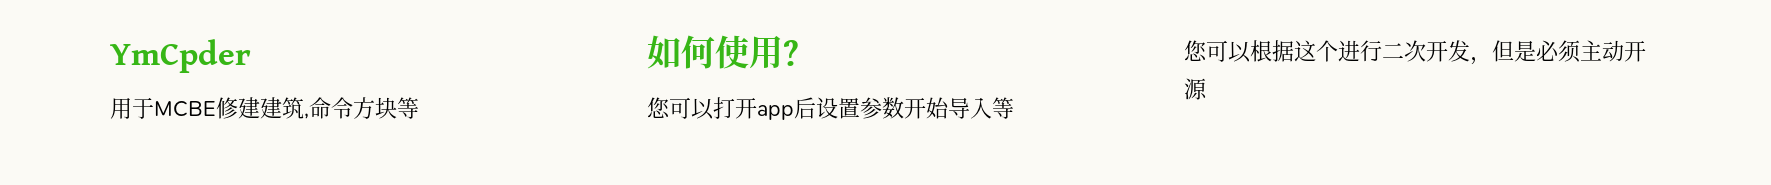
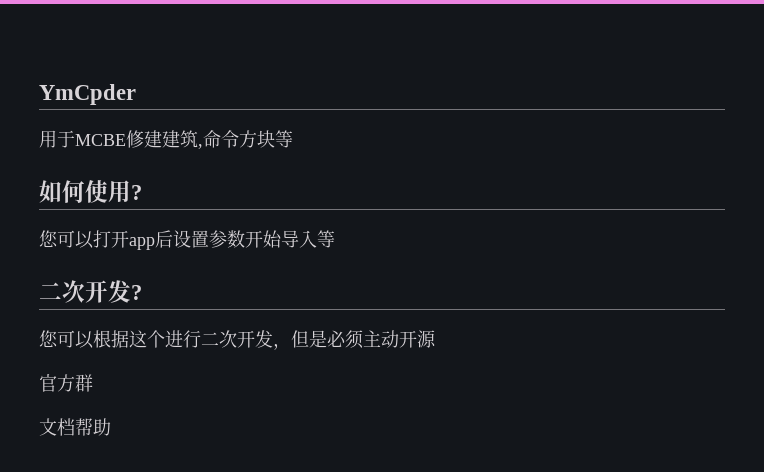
(1014, 108) none -> [39,280,142,303] // 二次开发?
(1207, 89) none -> [39,374,93,392] [39,418,111,436] // 官方群 // 文档帮助

